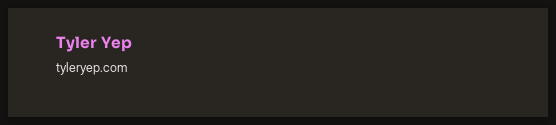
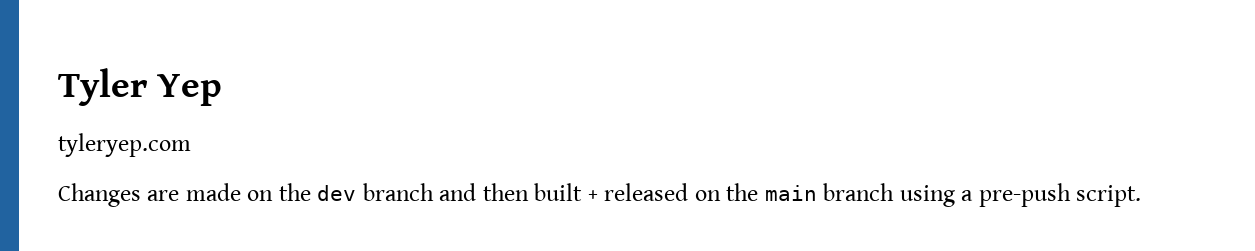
(127, 68) none -> [58,183,1142,207] // Changes are made on the dev branch and then built + released on the main branch using a pre-push script.

